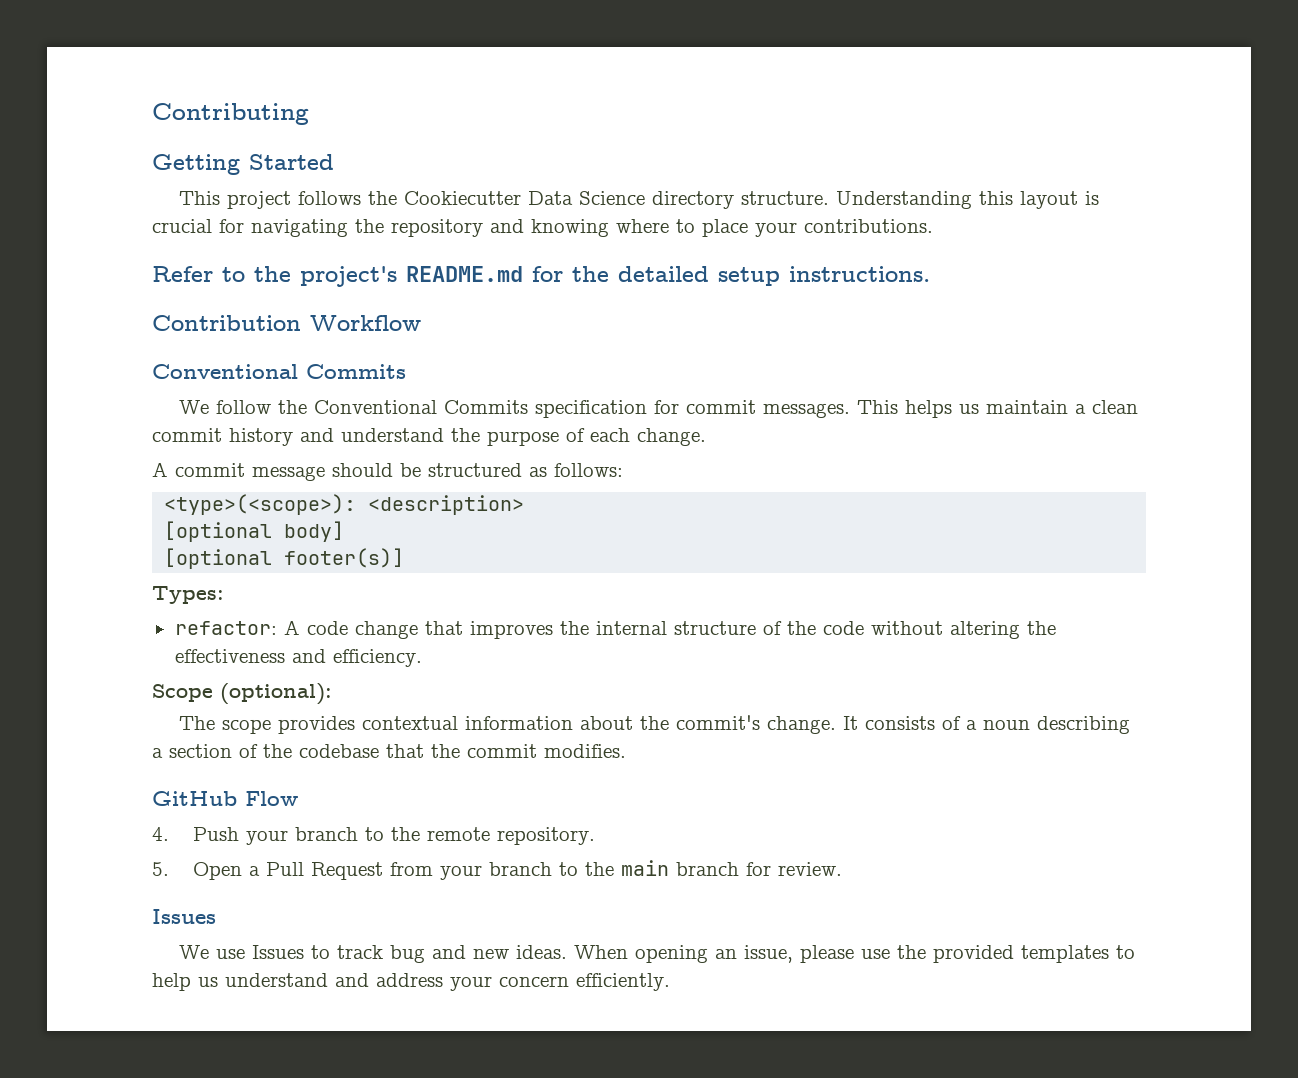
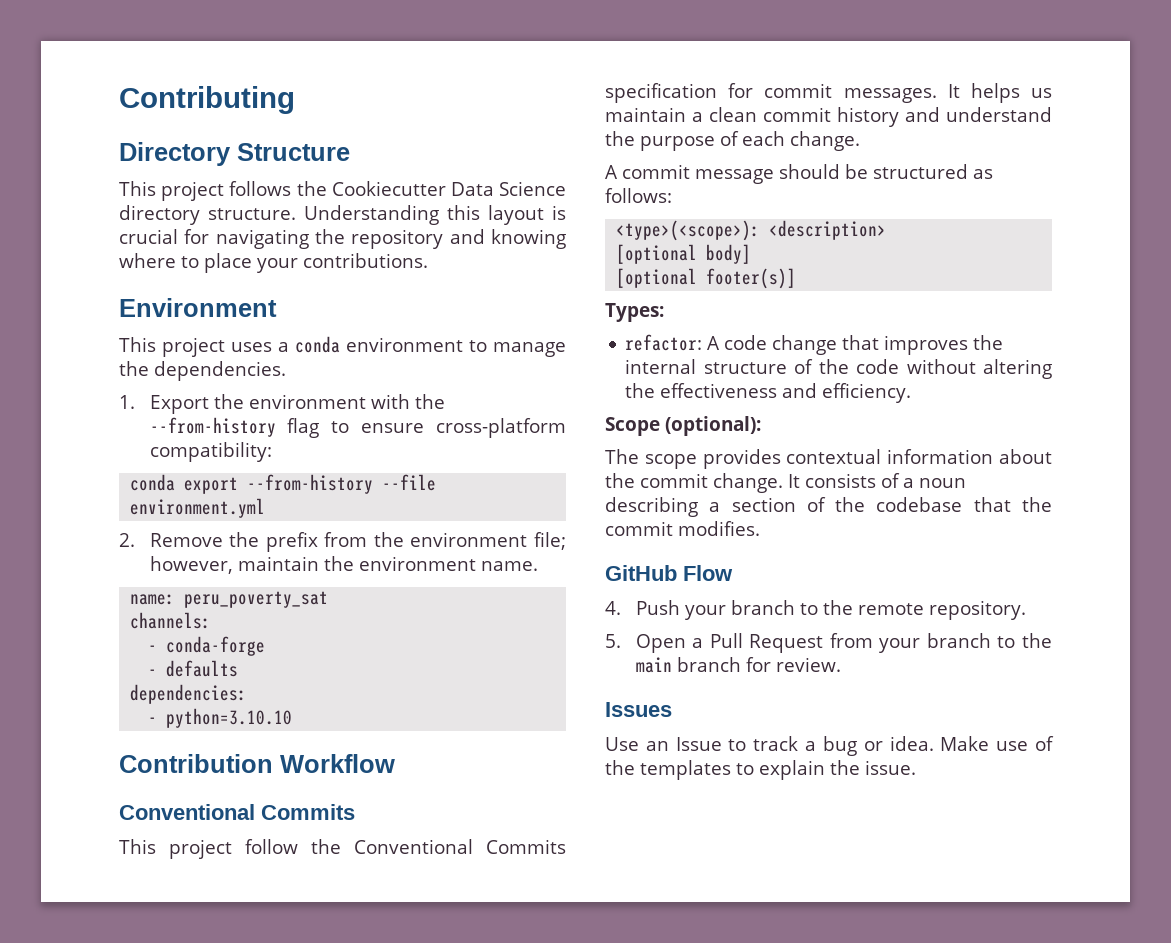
[152,154,334,175] Getting Started -> [119,142,350,166] Directory Structure
[152,266,930,287] Refer to the project's README.md for the detailed setup instructions. -> [119,298,277,317] [119,336,566,357] [119,361,286,381] [119,394,445,414] [149,417,566,438] [149,442,272,462] [130,474,437,494] [130,498,266,518] [119,532,566,552] [149,556,538,574] [130,591,329,608] [130,612,212,629] [148,636,266,656] [148,660,239,677] [130,684,248,704] [148,708,293,728] Environment // This project uses a conda environment to manage the dependencies. // 1. Export the environment with the --from-history flag to ensure cross-platform compatibility: // conda export --from-history --file environment.yml // 2. Remove the prefix from the environment file; however, maintain the environment name. // name: peru_poverty_sat // channels: // - conda-forge // - defaults // dependencies: // - python=3.10.10
[178,400,209,414] We -> [119,839,232,859] This project
[856,400,898,414] This -> [947,84,960,98] It
[675,715,760,730] commit's -> [640,473,708,488] commit
[178,945,1135,963] [152,973,670,991] We use Issues to track bug and new ideas. When opening an issue, please use the provided templates to help us understand and address your concern efficiently. -> [605,736,1054,756] [605,760,916,780] Use an Issue to track a bug or idea. Make use of the templates to explain the issue.

